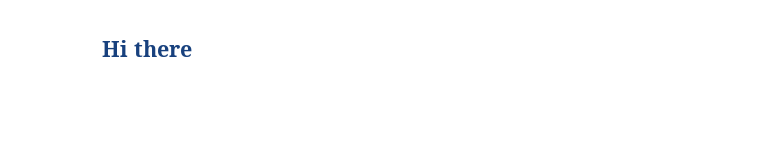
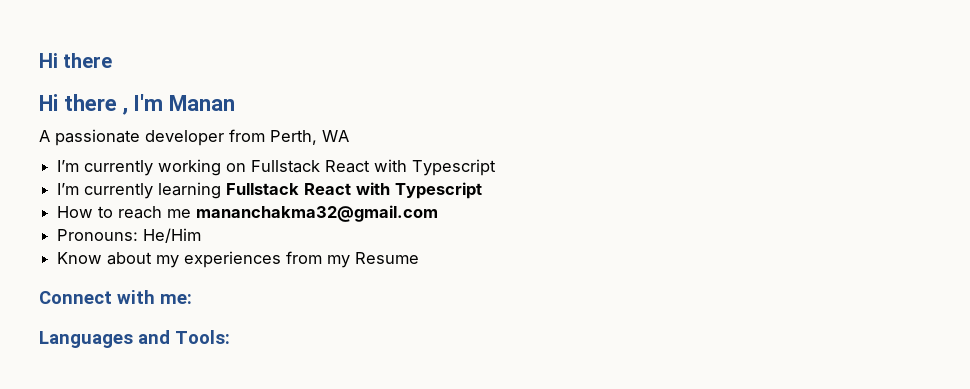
[102,40,192,57] Hi there -> [39,53,113,68] [39,94,236,115] [39,129,349,146] [57,159,497,176] [57,182,483,199] [57,205,439,222] [57,228,202,243] [57,251,420,268] [39,290,192,304] [39,330,230,348] Hi there // Hi there , I'm Manan // A passionate developer from Perth, WA // I’m currently working on Fullstack React with Typescript // I’m currently learning Fullstack React with Typescript // How to reach me mananchakma32@gmail.com // Pronouns: He/Him // Know about my experiences from my Resume // Connect with me: // Languages and Tools:

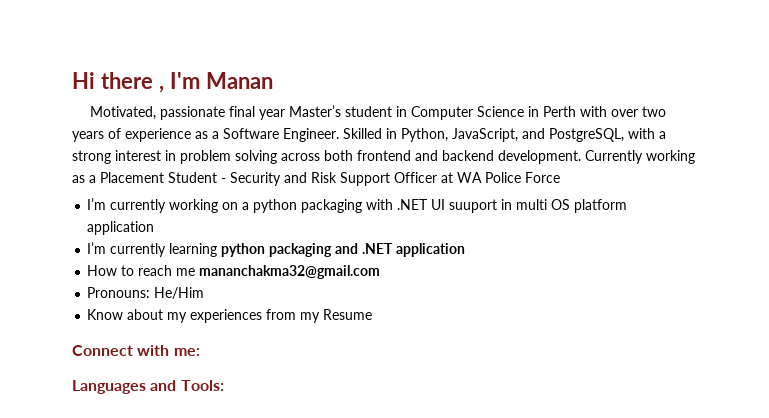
[39,53,113,68] [39,94,117,111] Hi there // Hi there -> [72,72,153,89] Hi there
[39,129,317,146] A passionate developer from Perth, -> [90,105,667,120] [72,128,666,142] [72,150,695,164] [72,172,453,186] Motivated, passionate final year Master’s student in Computer Science in Perth with over two years of experience as a Software Engineer. Skilled in Python, JavaScript, and PostgreSQL, with a strong interest in problem solving across both frontend and backend development. Currently working as a Placement Student - Security and Risk Support Officer at
(349, 136) none -> [485,172,560,183] Police Force
[251,159,497,176] [57,182,483,199] Fullstack React with Typescript // I’m currently learning Fullstack React with Typescript -> [242,199,628,213] [87,221,155,235] [87,242,466,257] a python packaging with .NET UI suuport in multi OS platform application // I’m currently learning python packaging and .NET application

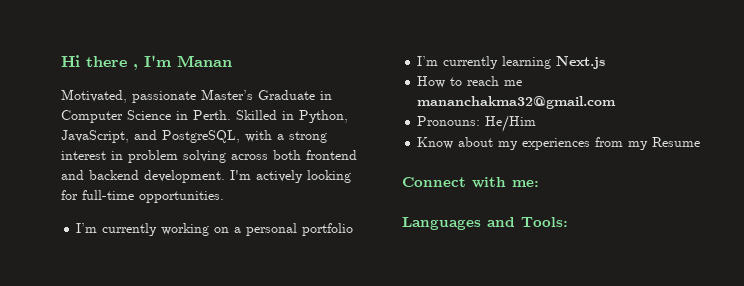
[229,105,667,120] [72,128,339,142] final year Master’s student in Computer Science in Perth with over two years of experience as a Software Engineer. -> [201,89,332,100] [61,110,231,123] Master’s Graduate in Computer Science in Perth.
[585,150,695,164] [72,172,560,186] Currently working as a Placement Student - Security and Risk Support Officer at WA Police Force -> [230,170,351,183] [61,190,224,203] I'm actively looking for full-time opportunities.
[253,199,628,213] [87,221,155,235] [87,242,466,257] python packaging with .NET UI suuport in multi OS platform application // I’m currently learning python packaging and .NET application -> [246,223,354,236] [417,56,606,69] personal portfolio // I’m currently learning Next.js

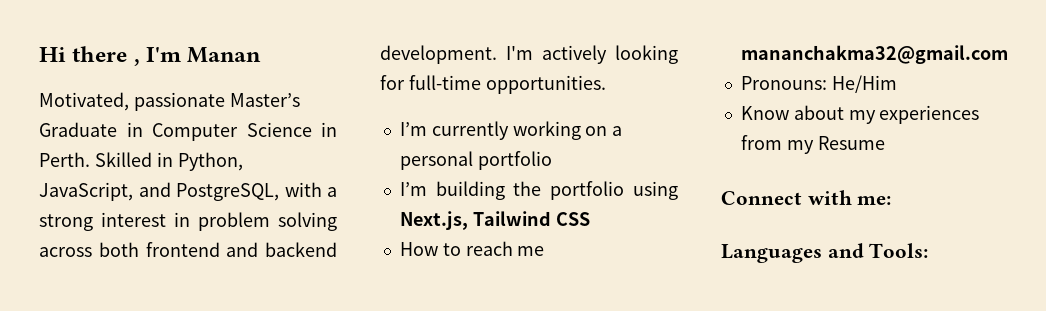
[443,56,606,69] currently learning Next.js -> [435,181,678,200] [399,211,590,230] building the portfolio using Next.js, Tailwind CSS

